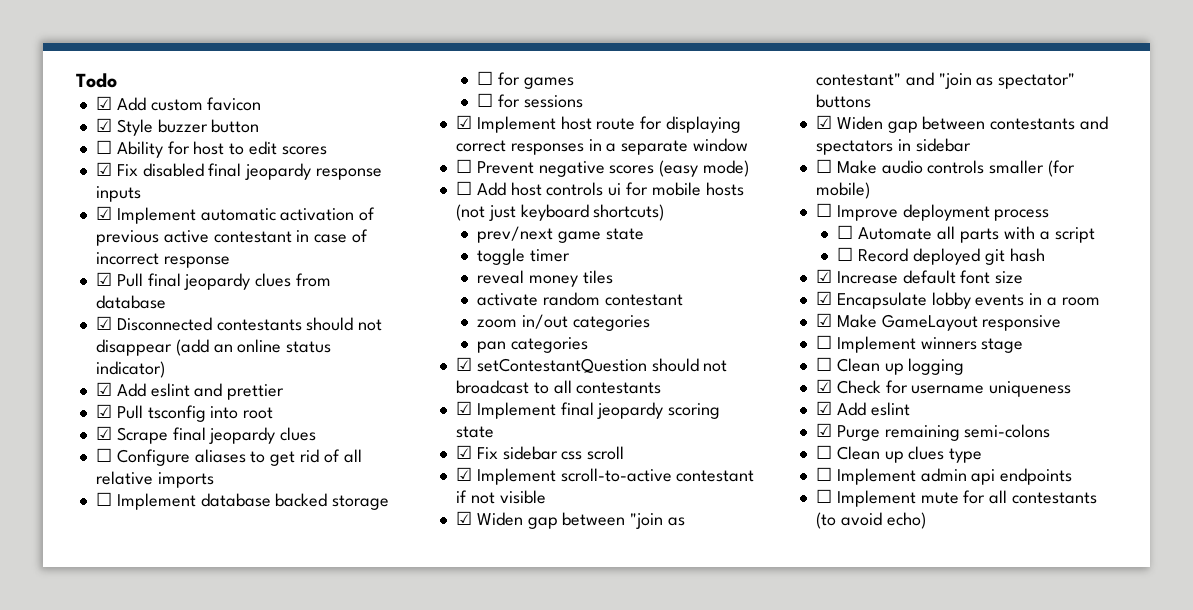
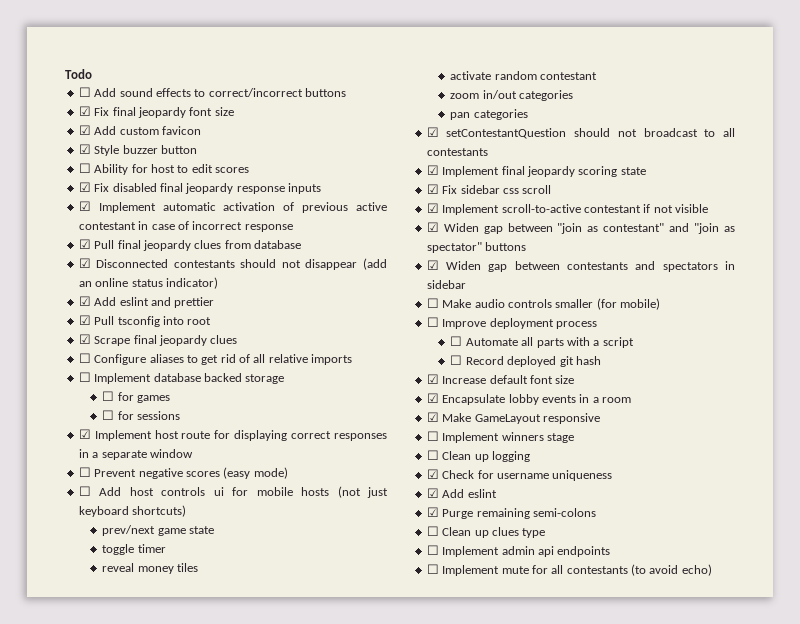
(117, 80) none -> [78,87,346,97] [78,106,234,118] // ☐ Add sound effects to correct/incorrect buttons // ☑ Fix final jeopardy font size

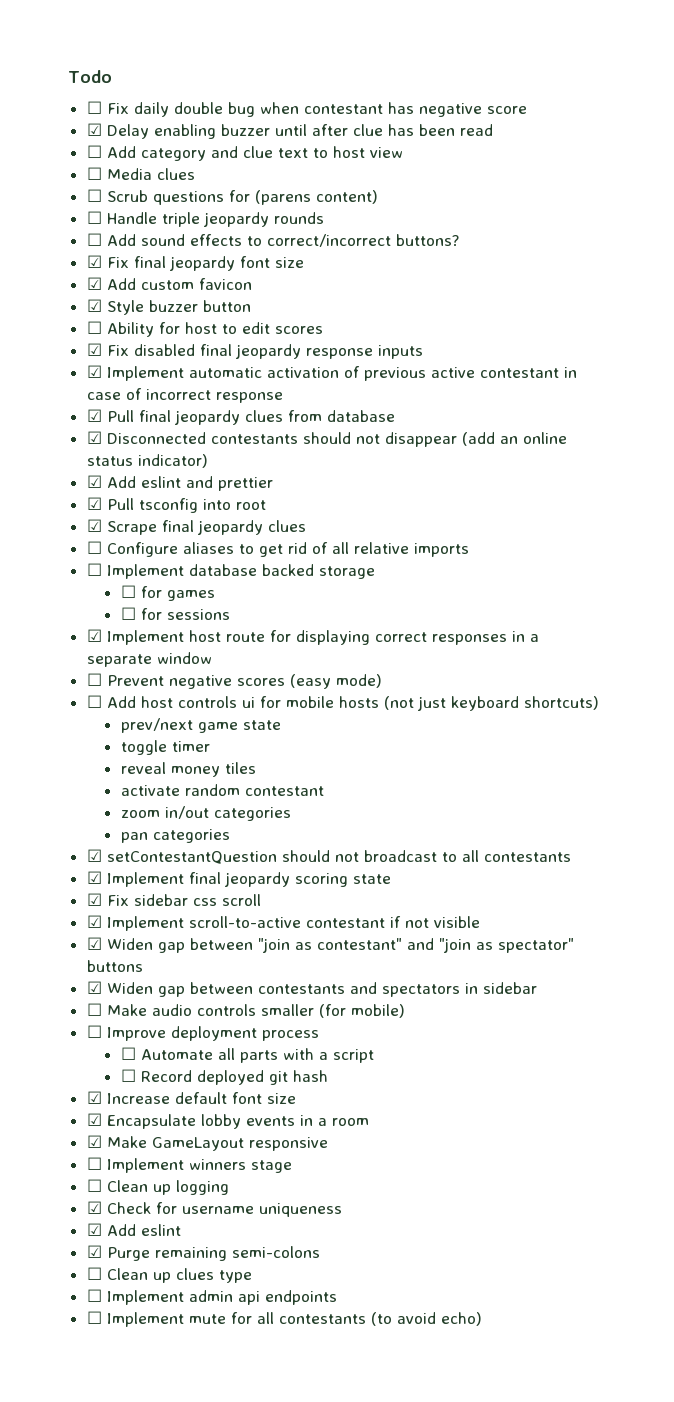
(92, 74) none -> [86,101,527,117] [86,123,493,139] [86,145,403,161] [86,167,195,180] [86,189,378,205] [86,211,324,227] // ☐ Fix daily double bug when contestant has negative score // ☑ Delay enabling buzzer until after clue has been read // ☐ Add category and clue text to host view // ☐ Media clues // ☐ Scrub questions for (parens content) // ☐ Handle triple jeopardy rounds
[305,88,346,97] buttons -> [395,234,459,246] buttons?

